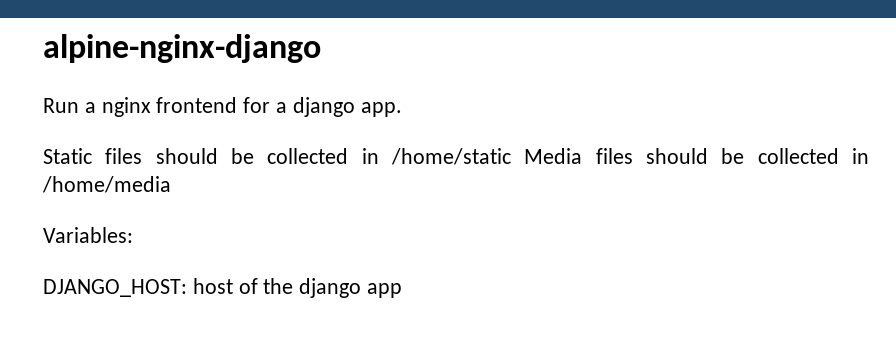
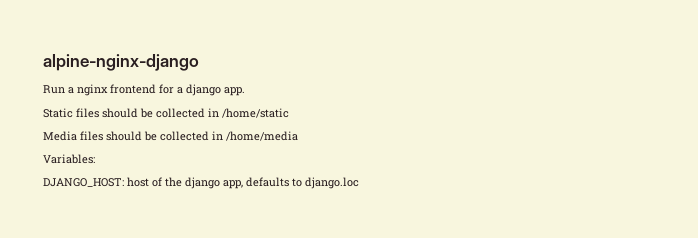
(511, 156) none -> (289, 113) //
[367,283,403,298] app -> [223,177,359,189] app, defaults to django.loc

